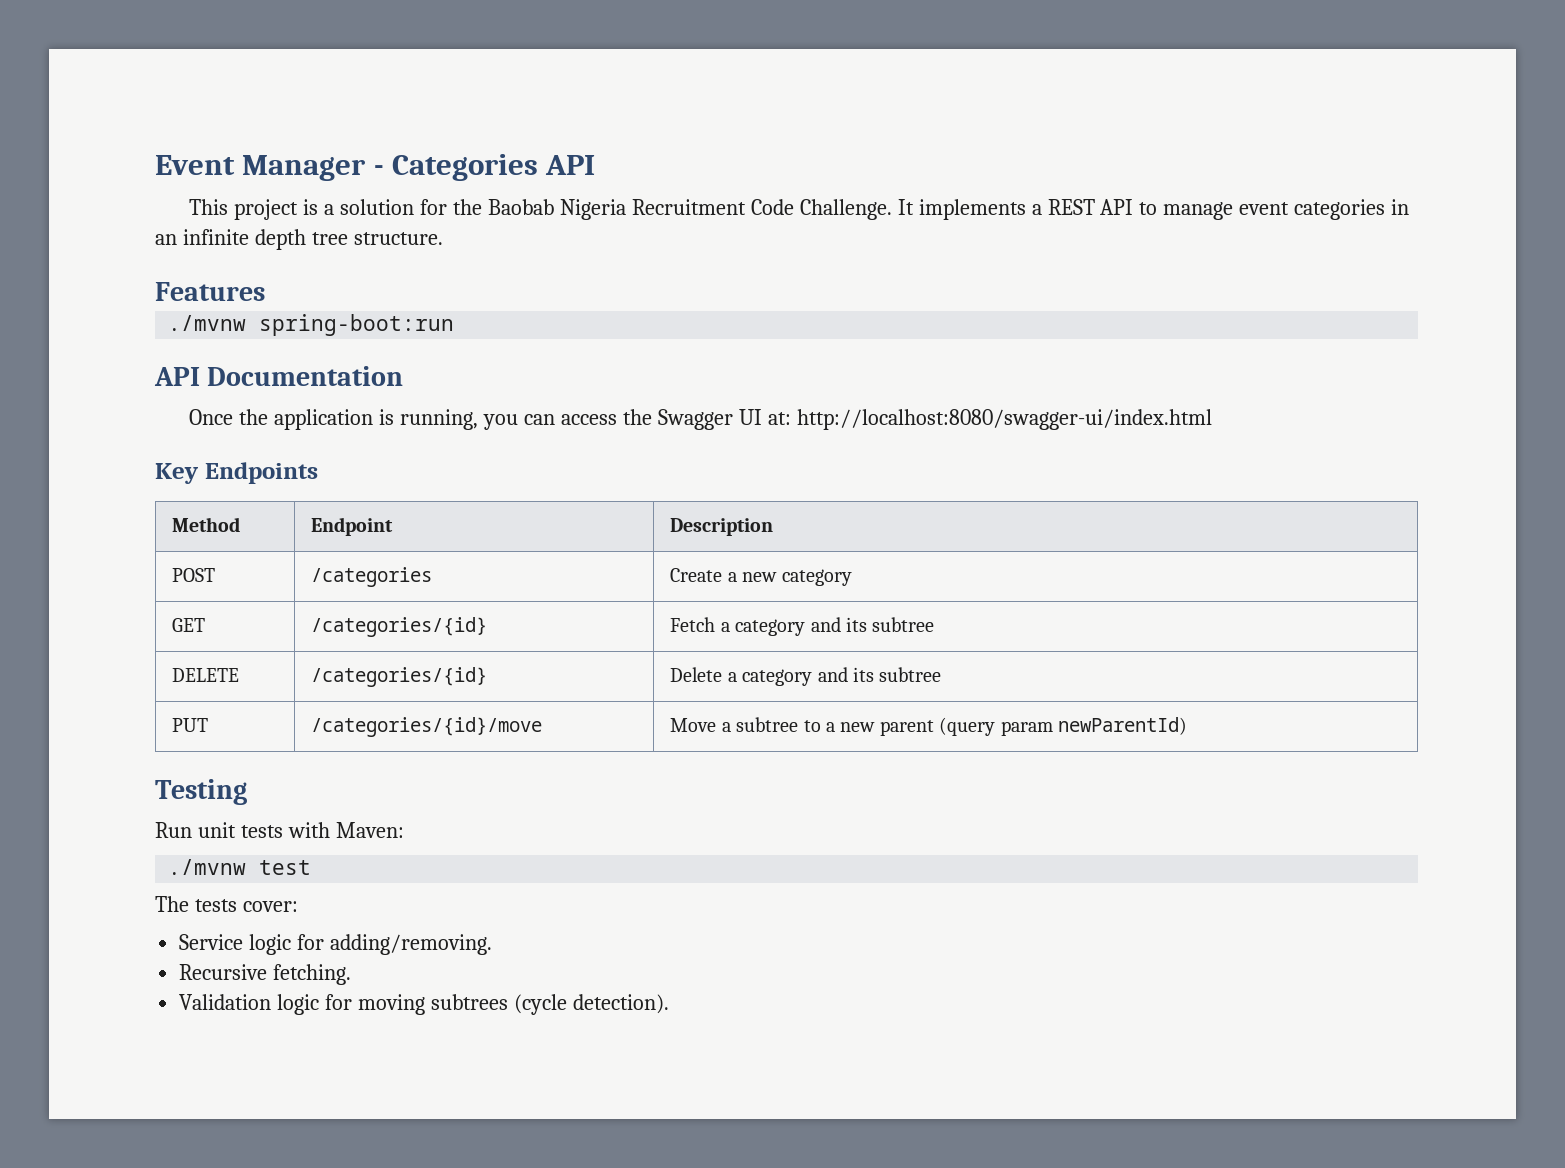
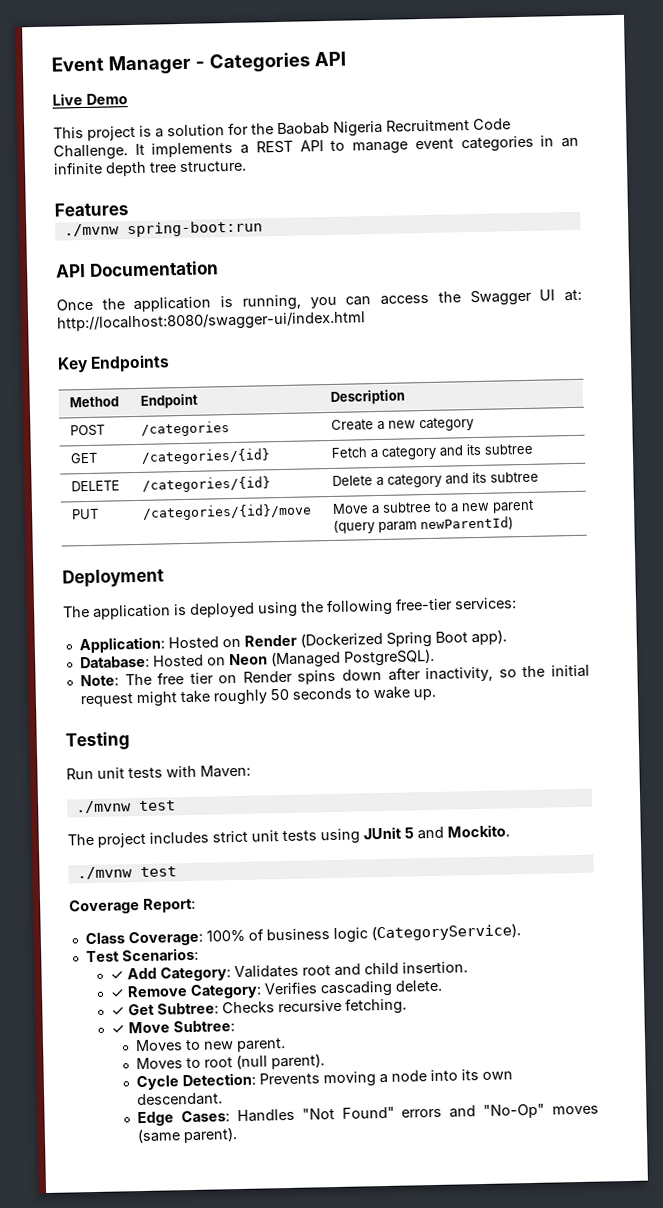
(596, 165) none -> [52,93,128,106] // Live Demo
(1187, 726) none -> [62,568,164,588] [62,597,517,620] [78,629,507,654] [79,648,435,669] [79,664,590,687] [79,686,436,708] // Deployment // The application is deployed using the following free-tier services: // Application: Hosted on Render (Dockerized Spring Boot app). // Database: Hosted on Neon (Managed PostgreSQL). // Note: The free tier on Render spins down after inactivity, so the initial request might take roughly 50 seconds to wake up.
[194,899,298,912] [179,934,493,955] [179,964,352,985] [179,994,669,1015] tests cover: // Service logic for adding/removing. // Recursive fetching. // Validation logic for moving subtrees (cycle detection). -> [97,824,510,848] [76,866,177,880] [69,897,196,915] [84,923,521,947] [85,947,199,963] [110,961,469,982] [110,979,443,999] [111,997,408,1016] [111,1020,236,1034] [135,1038,287,1053] [136,1053,326,1070] [136,1069,514,1091] [137,1092,224,1107] [137,1103,600,1127] [137,1127,239,1144] project includes strict unit tests using JUnit 5 and Mockito. // ./mvnw test // Coverage Report: // Class Coverage: 100% of business logic (CategoryService). // Test Scenarios: // ✓ Add Category: Validates root and child insertion. // ✓ Remove Category: Verifies cascading delete. // ✓ Get Subtree: Checks recursive fetching. // ✓ Move Subtree: // Moves to new parent. // Moves to root (null parent). // Cycle Detection: Prevents moving a node into its own descendant. // Edge Cases: Handles "Not Found" errors and "No-Op" moves (same parent).

